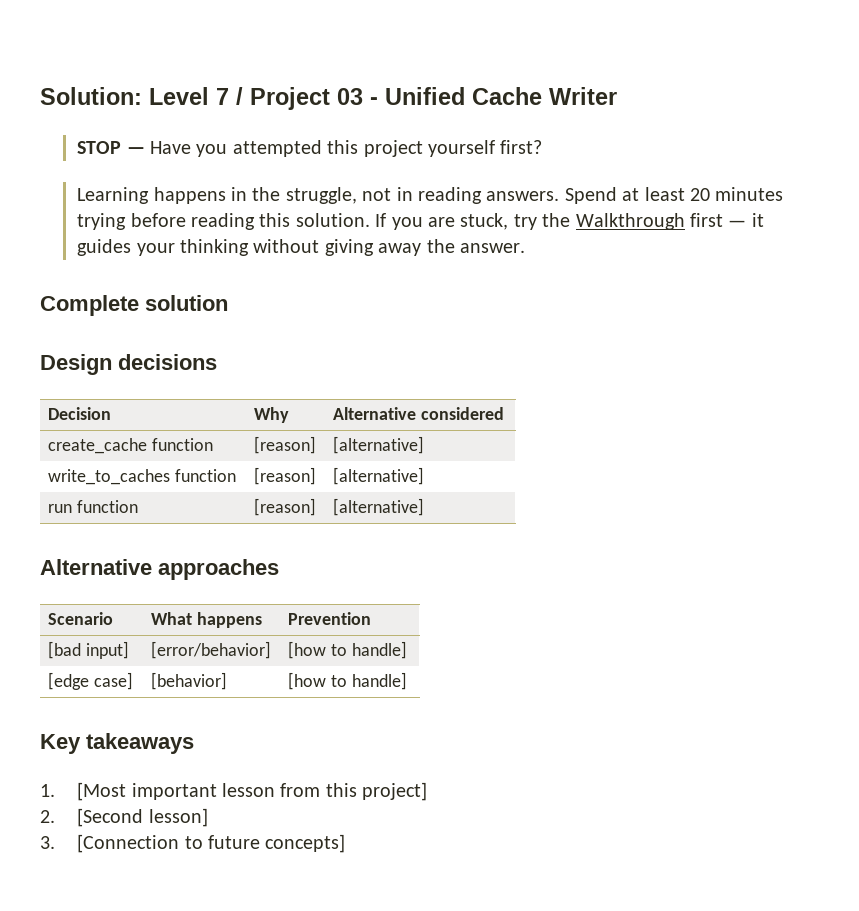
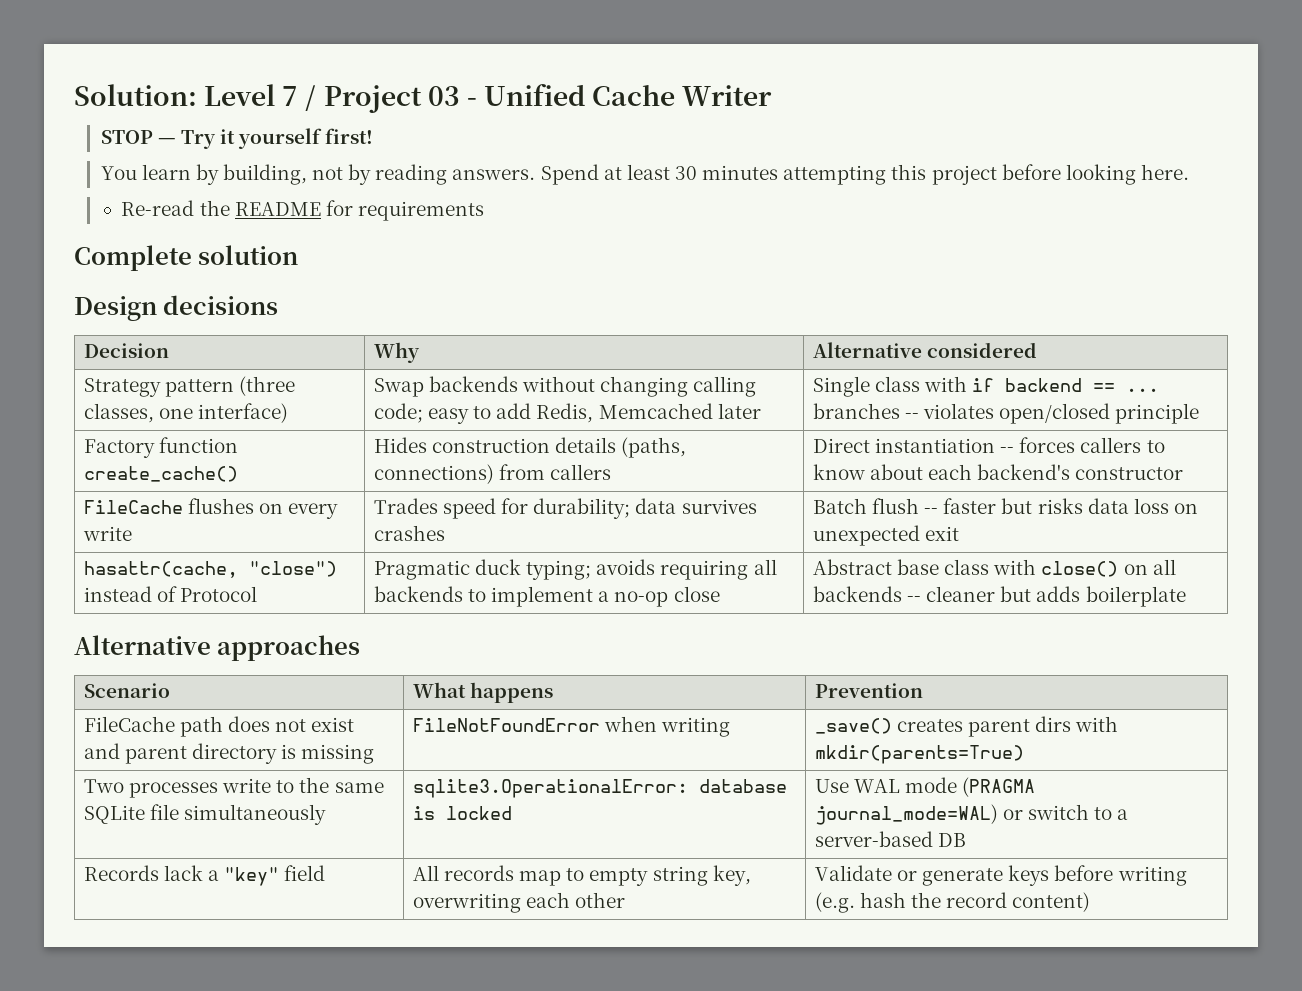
[149,140,543,157] [77,187,413,204] Have you attempted this project yourself first? // Learning happens in the struggle, not in -> [180,128,374,149] [100,164,372,185] Try it yourself first! // You learn by building, not by
[689,187,784,201] [77,213,764,230] [77,239,525,256] 20 minutes trying before reading this solution. If you are stuck, try the Walkthrough first — it guides your thinking without giving away the answer. -> [674,164,1189,185] [121,200,484,221] 30 minutes attempting this project before looking here. // Re-read the README for requirements
[48,438,213,454] [254,436,317,454] [333,436,425,454] [48,469,236,485] [254,467,317,485] [333,467,425,485] [48,500,138,513] [254,498,317,516] [333,498,425,516] create_cache function | [reason] | [alternative] // write_to_caches function | [reason] | [alternative] // run function | [reason] | [alternative] -> [83,376,296,397] [83,403,289,423] [373,376,757,397] [373,403,761,424] [812,376,1160,397] [812,403,1200,424] [83,437,238,458] [83,466,238,482] [373,437,687,458] [373,464,612,484] [812,437,1165,453] [812,464,1184,480] [83,498,339,519] [82,526,132,541] [373,498,757,519] [373,525,445,541] [812,498,1198,514] [812,525,959,546] [83,561,337,578] [83,586,258,602] [373,559,777,580] [373,586,720,607] [812,559,1176,577] [812,586,1186,607] Strategy pattern (three classes, one interface) | Swap backends without changing calling code; easy to add Redis, Memcached later | Single class with if backend == ... branches -- violates open/closed principle // Factory function create_cache() | Hides construction details (paths, connections) from callers | Direct instantiation -- forces callers to know about each backend's constructor // FileCache flushes on every write | Trades speed for durability; data survives crashes | Batch flush -- faster but risks data loss on unexpected exit // hasattr(cache, "close") instead of Protocol | Pragmatic duck typing; avoids requiring all backends to implement a no-op close | Abstract base class with close() on all backends -- cleaner but adds boilerplate
[48,641,129,659] [151,641,272,659] [288,641,407,659] [48,672,133,690] [151,672,228,690] [288,672,407,690] [40,733,194,754] [40,782,428,801] [40,808,208,827] [40,834,346,853] [bad input] | [error/behavior] | [how to handle] // [edge case] | [behavior] | [how to handle] // Key takeaways // 1. [Most important lesson from this project] // 2. [Second lesson] // 3. [Connection to future concepts] -> [83,716,355,737] [83,743,375,764] [412,716,731,737] [814,716,1119,737] [814,745,1024,764] [83,777,384,798] [83,804,327,825] [412,779,787,798] [412,806,512,820] [814,777,1036,797] [814,804,1129,825] [814,831,966,847] [83,865,326,886] [412,865,751,886] [412,892,626,913] [814,865,1187,886] [814,892,1091,913] FileCache path does not exist and parent directory is missing | FileNotFoundError when writing | _save() creates parent dirs with mkdir(parents=True) // Two processes write to the same SQLite file simultaneously | sqlite3.OperationalError: database is locked | Use WAL mode (PRAGMA journal_mode=WAL) or switch to a server-based DB // Records lack a "key" field | All records map to empty string key, overwriting each other | Validate or generate keys before writing (e.g. hash the record content)

